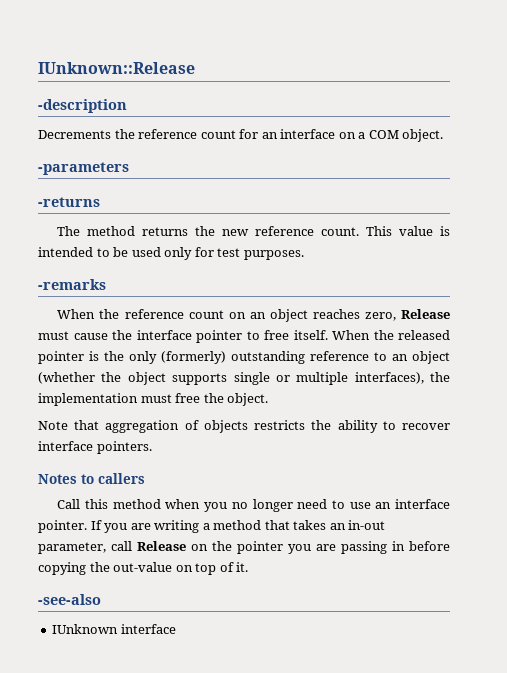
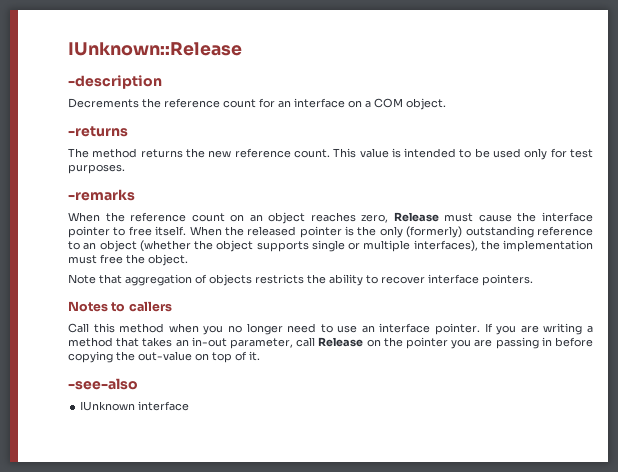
[38,162,129,175] // -parameters -> (446, 104) none

